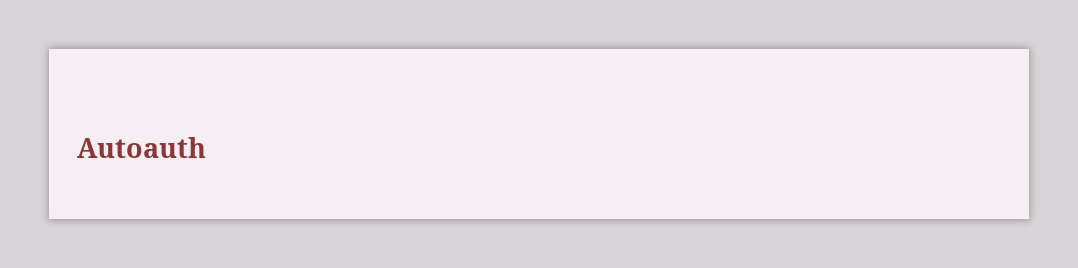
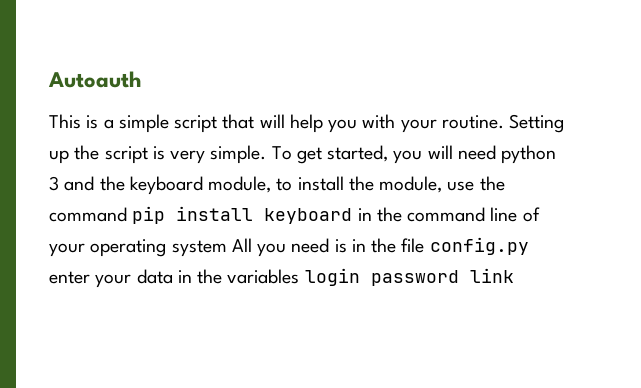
(206, 147) none -> [49,114,565,133] [49,145,557,164] [49,176,505,195] [49,206,540,224] [49,237,529,257] [49,268,514,288] // This is a simple script that will help you with your routine. Setting up the script is very simple. To get started, you will need python 3 and the keyboard module, to install the module, use the command pip install keyboard in the command line of your operating system All you need is in the file config.py enter your data in the variables login password link

